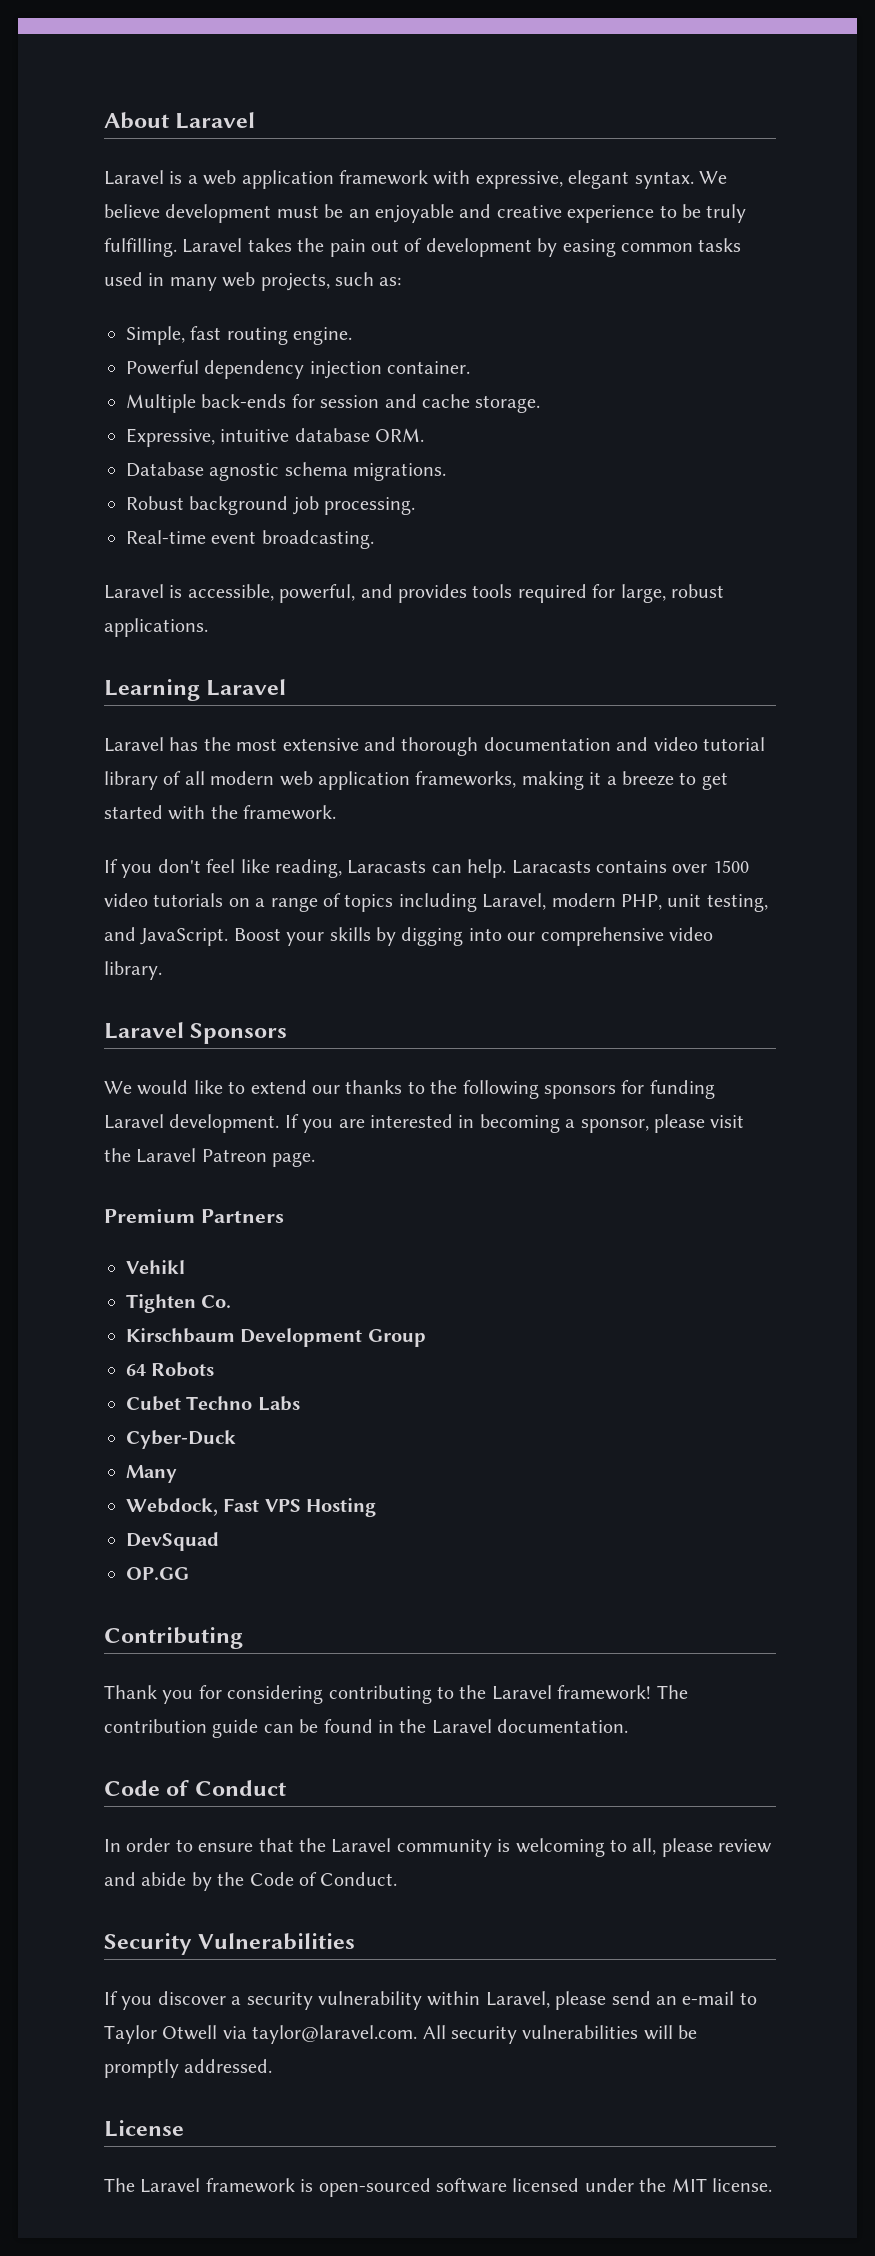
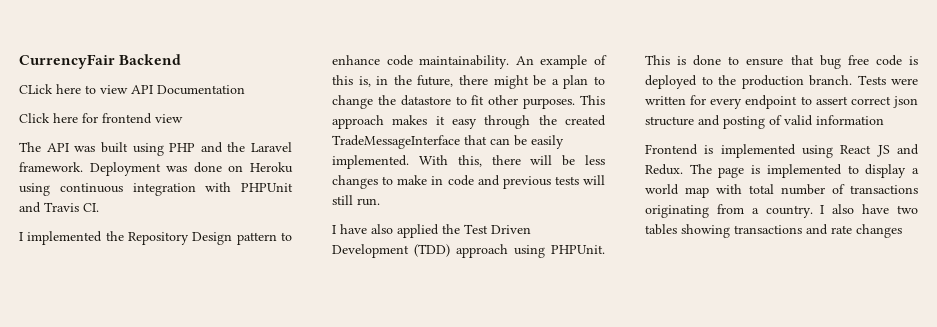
[104,112,256,129] [104,170,727,189] [104,204,747,223] [104,238,742,257] [104,272,402,291] [126,326,353,345] [126,360,471,379] [126,394,541,413] [126,428,425,447] [126,462,447,481] [126,496,416,515] [126,530,374,549] [104,584,724,603] [104,618,208,637] [104,679,287,701] [104,737,765,756] [104,771,728,790] [104,805,337,820] [104,859,749,878] [104,893,768,912] [104,927,713,946] [104,961,162,980] [104,1022,288,1044] [104,1080,715,1099] [104,1114,745,1133] [104,1148,316,1167] [104,1209,284,1223] [126,1260,185,1274] [126,1294,232,1313] [126,1328,426,1347] [126,1362,215,1377] [126,1396,300,1411] [126,1430,236,1449] [126,1465,177,1483] [126,1498,377,1517] [126,1532,219,1551] [126,1567,189,1580] [104,1627,243,1649] [104,1685,688,1704] [104,1719,629,1738] [104,1780,286,1796] [104,1838,773,1857] [104,1872,398,1891] [104,1933,356,1955] [104,1991,757,2010] [104,2025,698,2044] [104,2059,273,2078] [104,2120,184,2137] [104,2178,772,2197] About Laravel // Laravel is a web application framework with expressive, elegant syntax. We believe development must be an enjoyable and creative experience to be truly fulfilling. Laravel takes the pain out of development by easing common tasks used in many web projects, such as: // Simple, fast routing engine. // Powerful dependency injection container. // Multiple back-ends for session and cache storage. // Expressive, intuitive database ORM. // Database agnostic schema migrations. // Robust background job processing. // Real-time event broadcasting. // Laravel is accessible, powerful, and provides tools required for large, robust applications. // Learning Laravel // Laravel has the most extensive and thorough documentation and video tutorial library of all modern web application frameworks, making it a breeze to get started with the framework. // If you don't feel like reading, Laracasts can help. Laracasts contains over 1500 video tutorials on a range of topics including Laravel, modern PHP, unit testing, and JavaScript. Boost your skills by digging into our comprehensive video library. // Laravel Sponsors // We would like to extend our thanks to the following sponsors for funding Laravel development. If you are interested in becoming a sponsor, please visit the Laravel Patreon page. // Premium Partners // Vehikl // Tighten Co. // Kirschbaum Development Group // 64 Robots // Cubet Techno Labs // Cyber-Duck // Many // Webdock, Fast VPS Hosting // DevSquad // OP.GG // Contributing // Thank you for considering contributing to the Laravel framework! The contribution guide can be found in the Laravel documentation. // Code of Conduct // In order to ensure that the Laravel community is welcoming to all, please review and abide by the Code of Conduct. // Security Vulnerabilities // If you discover a security vulnerability within Laravel, please send an e-mail to Taylor Otwell via taylor@laravel.com. All security vulnerabilities will be promptly addressed. // License // The Laravel framework is open-sourced software licensed under the MIT license. -> [19,54,182,69] [19,84,245,95] [19,113,183,124] [19,142,292,156] [19,162,293,176] [19,182,293,196] [19,202,99,213] [19,231,292,245] [332,55,607,69] [332,75,605,89] [332,95,605,109] [332,115,606,129] [332,135,564,149] [332,155,605,169] [332,175,605,189] [332,195,380,206] [332,224,531,238] [332,244,605,258] [645,55,918,69] [645,75,918,89] [645,95,918,109] [645,115,884,129] [645,144,919,158] [645,164,919,178] [645,184,918,198] [645,204,918,218] [645,224,902,238] CurrencyFair Backend // CLick here to view API Documentation // Click here for frontend view // The API was built using PHP and the Laravel framework. Deployment was done on Heroku using continuous integration with PHPUnit and Travis CI. // I implemented the Repository Design pattern to enhance code maintainability. An example of this is, in the future, there might be a plan to change the datastore to fit other purposes. This approach makes it easy through the created TradeMessageInterface that can be easily implemented. With this, there will be less changes to make in code and previous tests will still run. // I have also applied the Test Driven Development (TDD) approach using PHPUnit. This is done to ensure that bug free code is deployed to the production branch. Tests were written for every endpoint to assert correct json structure and posting of valid information // Frontend is implemented using React JS and Redux. The page is implemented to display a world map with total number of transactions originating from a country. I also have two tables showing transactions and rate changes

